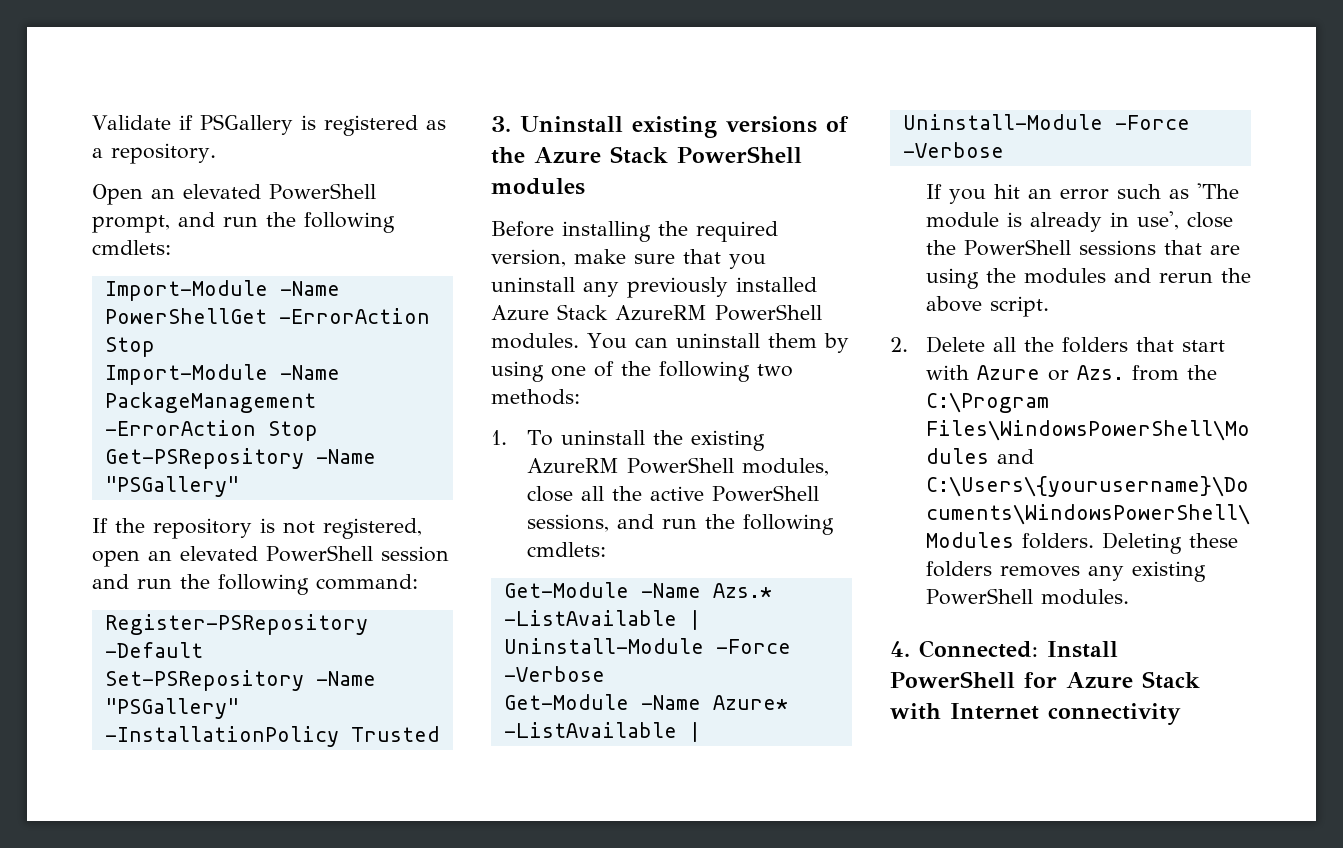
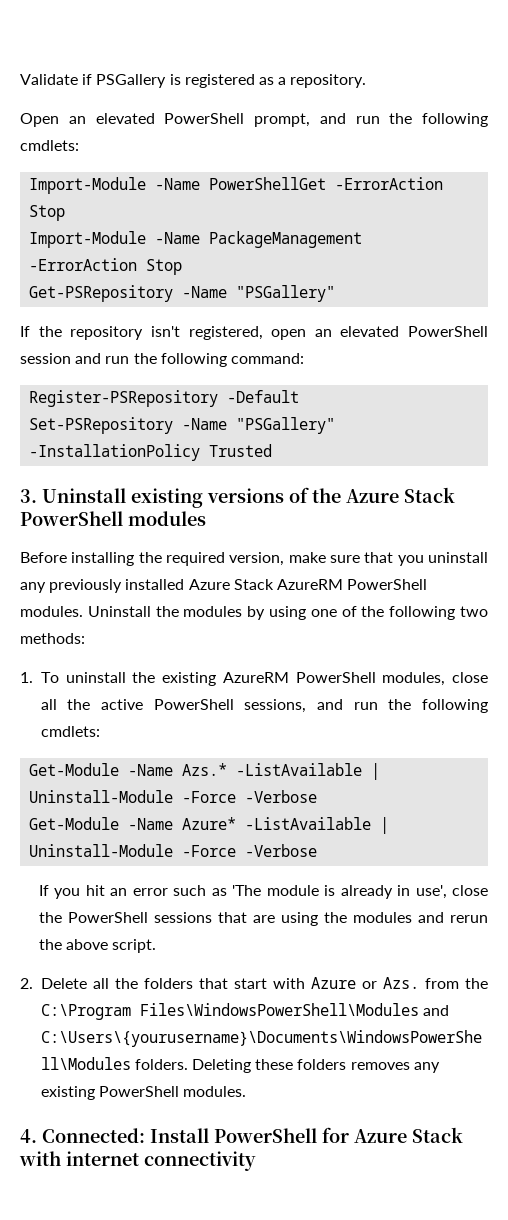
[260,518,315,534] is not -> [150,326,180,337] isn't
[587,333,817,349] You can uninstall them -> [87,606,243,617] Uninstall the modules
[950,703,1039,720] Internet -> [66,1151,139,1166] internet

